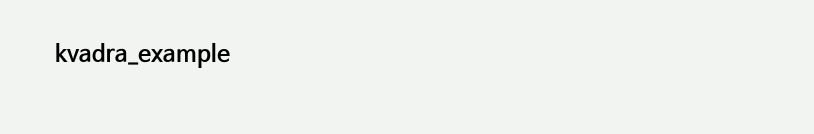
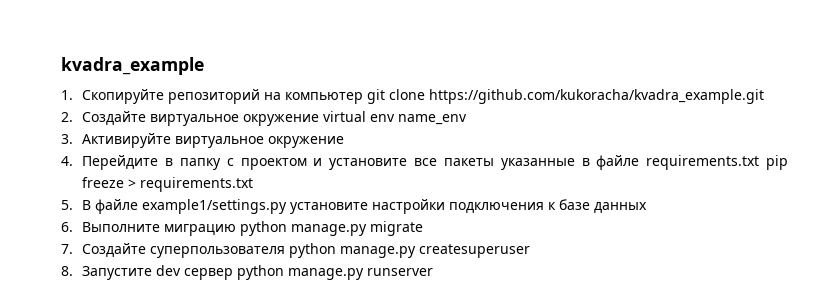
(230, 55) none -> [61,89,765,104] [61,111,468,126] [61,133,345,148] [61,155,788,170] [82,177,254,192] [61,199,648,214] [61,221,424,236] [61,243,531,258] [61,265,434,280] // 1. Скопируйте репозиторий на компьютер git clone https://github.com/kukoracha/kvadra_example.git // 2. Создайте виртуальное окружение virtual env name_env // 3. Активируйте виртуальное окружение // 4. Перейдите в папку с проектом и установите все пакеты указанные в файле requirements.txt pip freeze > requirements.txt // 5. В файле example1/settings.py установите настройки подключения к базе данных // 6. Выполните миграцию python manage.py migrate // 7. Создайте суперпользователя python manage.py createsuperuser // 8. Запустите dev сервер python manage.py runserver

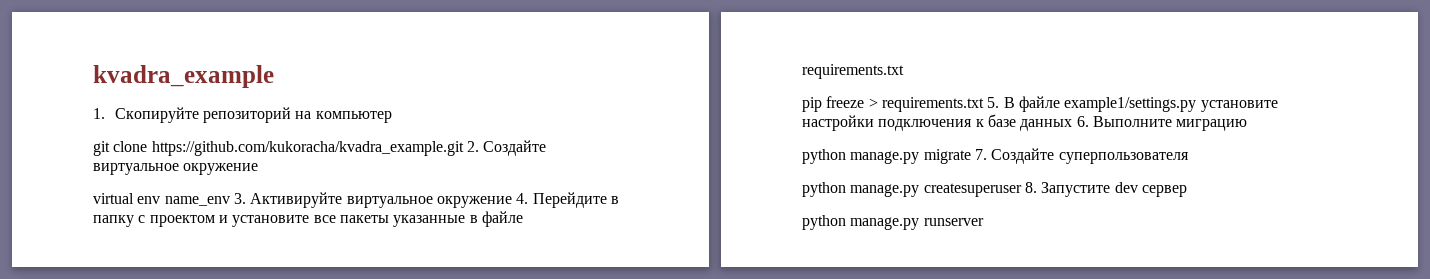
(364, 98) none -> (392, 117) //
(765, 96) // -> (464, 148) none
(320, 120) none -> (259, 169) //
(468, 119) // -> (230, 201) none
(345, 142) // -> (512, 202) none
(760, 162) none -> (904, 71) //
(254, 184) // -> (984, 104) none
(648, 207) // -> (1073, 125) none
(237, 230) none -> (1248, 125) //
(424, 228) // -> (971, 156) none
(286, 252) none -> (1189, 158) //
(531, 251) // -> (1022, 190) none
(234, 274) none -> (1187, 191) //

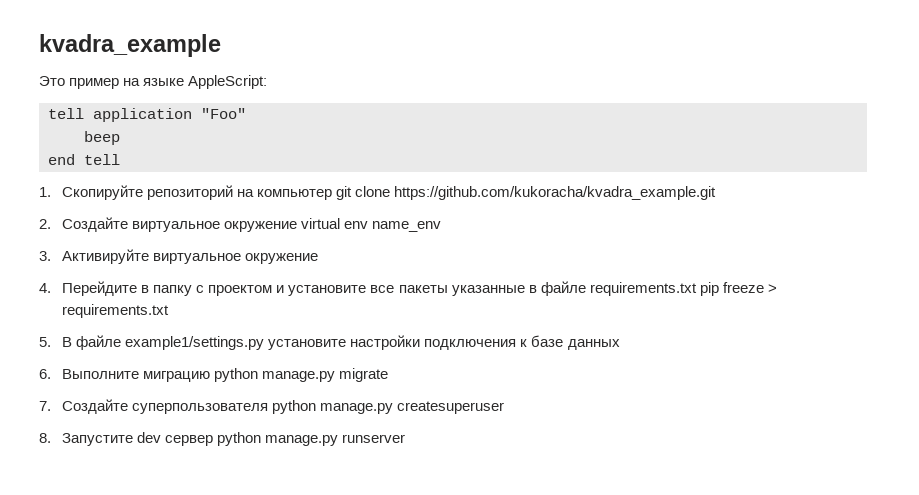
(274, 76) none -> [39,75,268,89] [48,108,246,122] [84,131,120,145] [48,154,120,165] // Это пример на языке AppleScript: // tell application "Foo" // beep // end tell
(392, 117) // -> (333, 194) none
(464, 148) none -> (717, 193) //
(259, 169) // -> (298, 226) none
(230, 201) none -> (442, 226) //
(512, 202) none -> (319, 258) //
(904, 71) // -> (697, 289) none
(984, 104) none -> (170, 311) //
(1073, 125) none -> (620, 344) //
(1248, 125) // -> (211, 376) none
(971, 156) none -> (389, 375) //
(1189, 158) // -> (269, 408) none
(1022, 190) none -> (505, 407) //
(1187, 191) // -> (214, 440) none

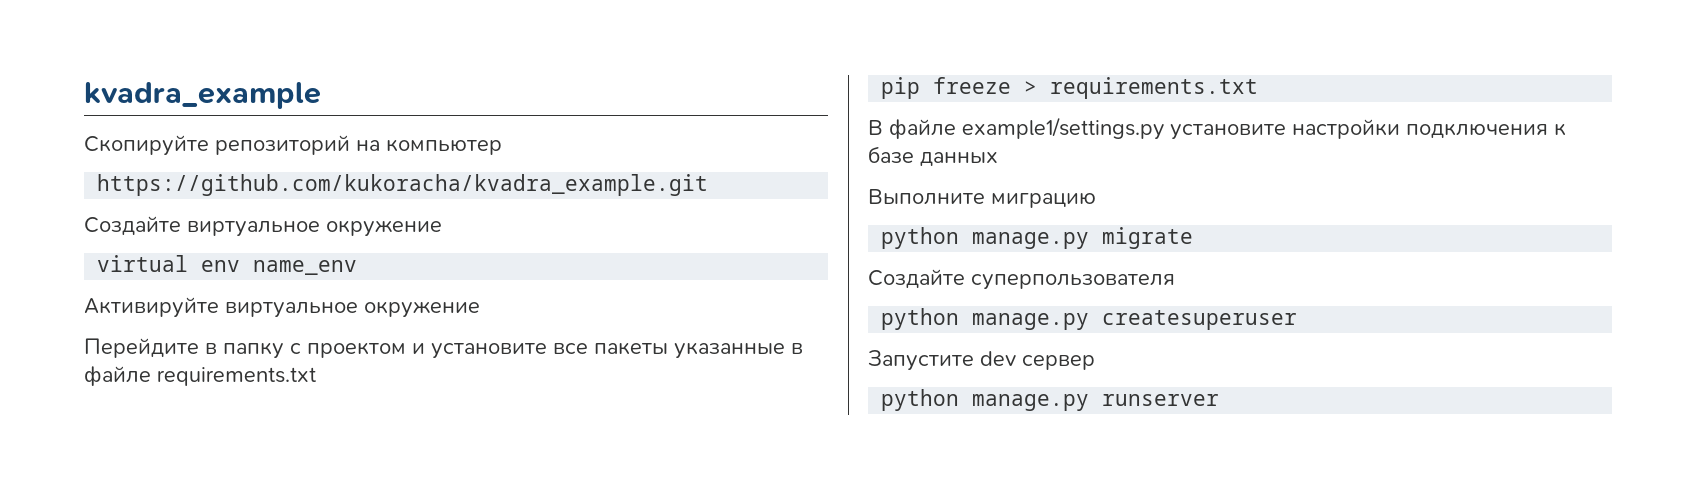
[39,75,268,89] [48,108,246,122] [84,131,120,145] [48,154,120,165] [39,187,51,197] Это пример на языке AppleScript: // tell application "Foo" // beep // end tell // 1. -> (321, 95) none
[336,186,391,200] git clone -> (502, 147) //
[39,219,51,229] 2. -> (709, 185) none
(298, 226) none -> (442, 228) //
[39,251,51,261] 3. -> (358, 267) none
[39,283,51,293] 4. -> (480, 309) none
(697, 289) none -> (316, 376) //
[39,337,51,347] 5. -> (1259, 88) none
[39,369,51,379] 6. -> (998, 159) none
(211, 376) none -> (1096, 200) //
[39,401,51,411] 7. -> (1194, 238) none
(269, 408) none -> (1175, 282) //
[39,433,51,443] 8. -> (1298, 320) none
(214, 440) none -> (1095, 362) //

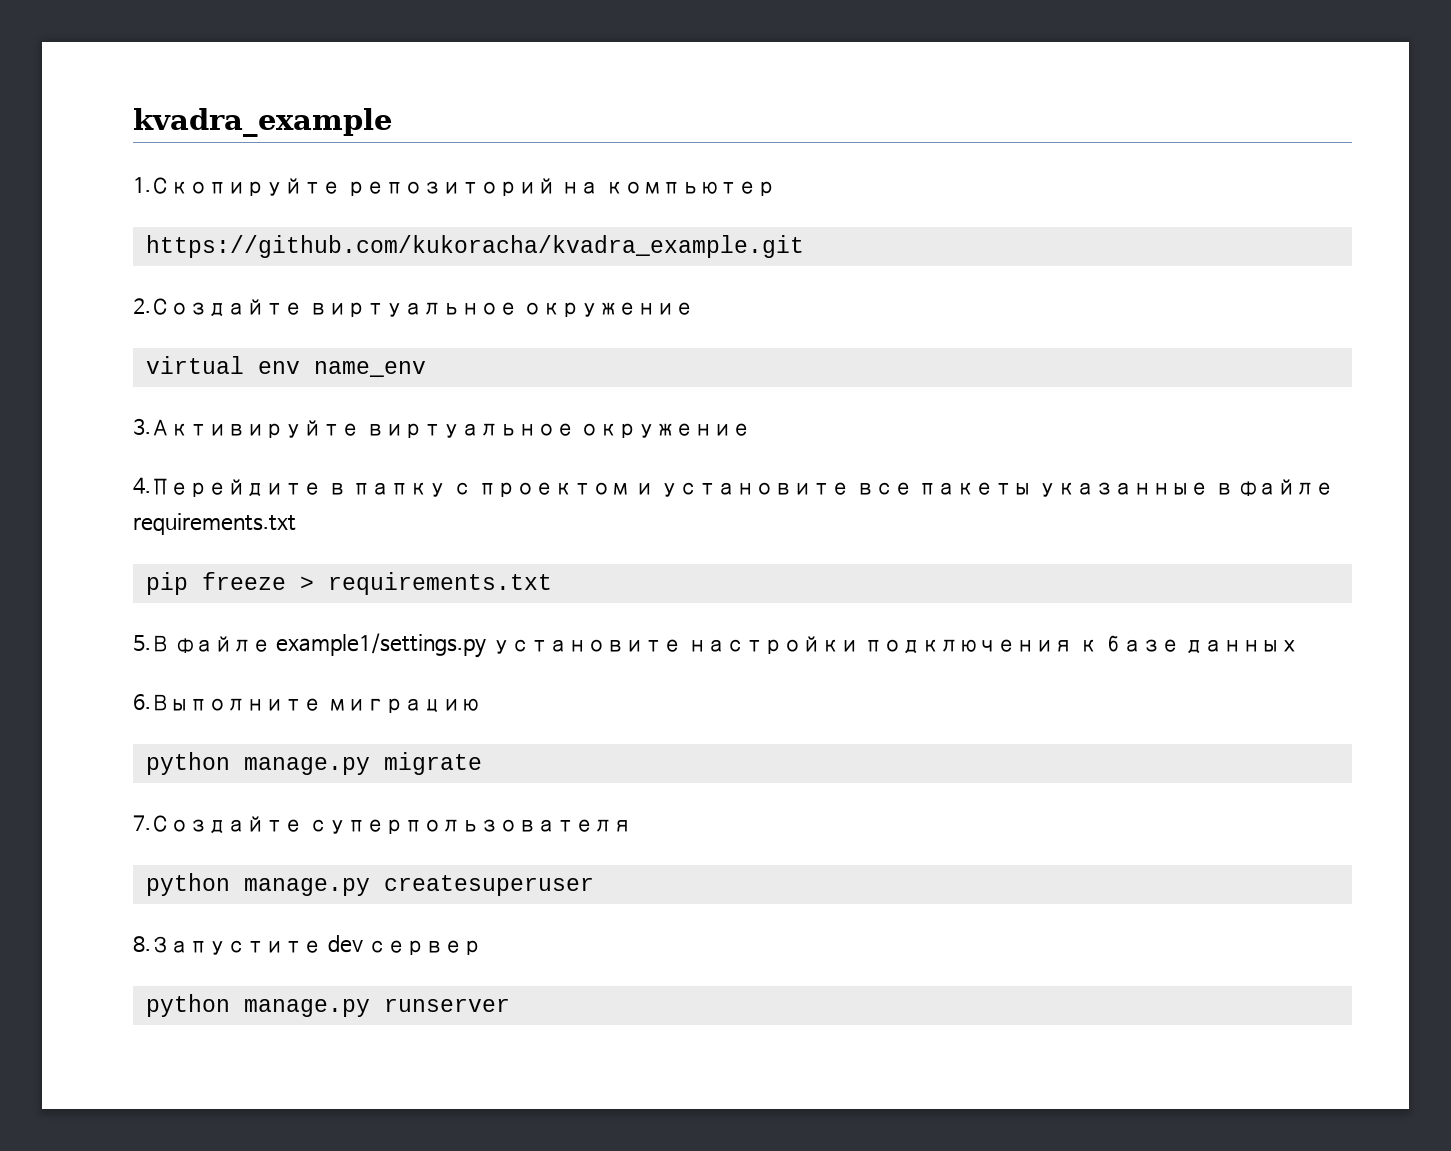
[84,135,209,156] Скопируйте -> [133,177,341,196] 1.Скопируйте
[84,216,181,236] Создайте -> [133,298,303,317] 2.Создайте
[84,297,480,318] [84,338,199,358] Активируйте виртуальное окружение // Перейдите -> [133,418,752,438] [133,477,322,497] 3.Активируйте виртуальное окружение // 4.Перейдите
[868,120,883,135] В -> [133,635,170,652] 5.В
[868,189,985,205] Выполните -> [133,694,322,711] 6.Выполните
[868,269,965,289] Создайте -> [133,815,303,834] 7.Создайте
[868,350,974,371] Запустите -> [133,936,322,955] 8.Запустите

